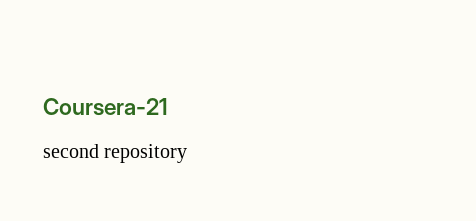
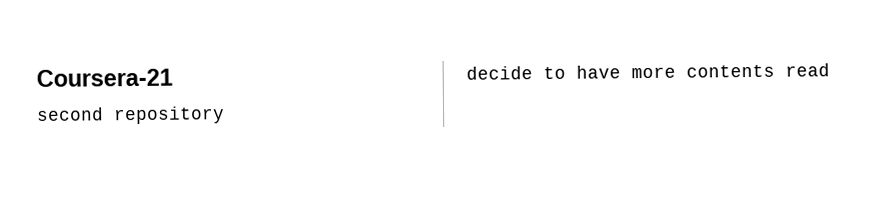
(188, 153) none -> [466,63,830,80] // decide to have more contents read

